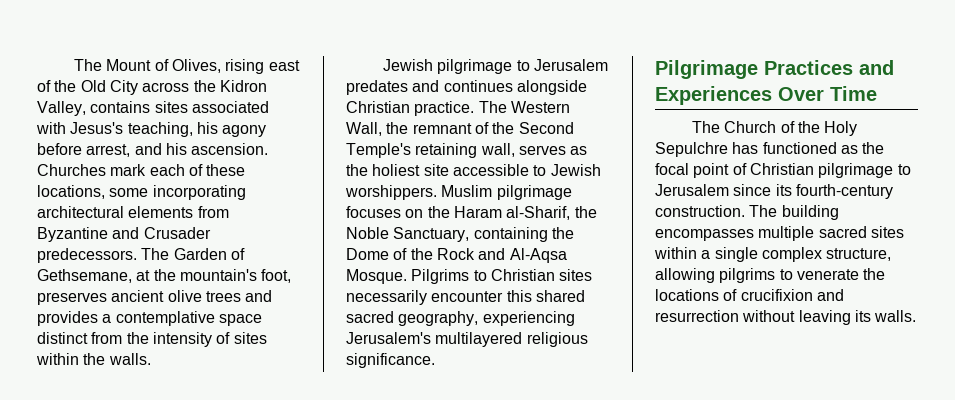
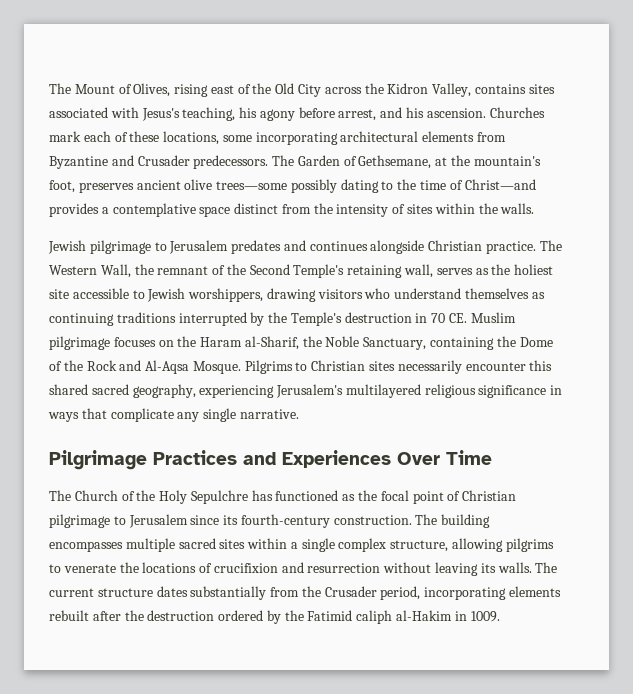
[205,290,273,302] trees and -> [216,179,536,193] trees—some possibly dating to the time of Christ—and
[345,185,437,200] worshippers. -> [188,288,545,302] [49,312,468,326] worshippers, drawing visitors who understand themselves as continuing traditions interrupted by the Temple's destruction in 70 CE.
[346,353,435,368] significance. -> [478,385,563,398] [48,408,299,422] significance in ways that complicate any single narrative.
(917, 316) none -> [535,562,558,573] [49,586,562,600] [49,610,500,624] The current structure dates substantially from the Crusader period, incorporating elements rebuilt after the destruction ordered by the Fatimid caliph al-Hakim in 1009.

